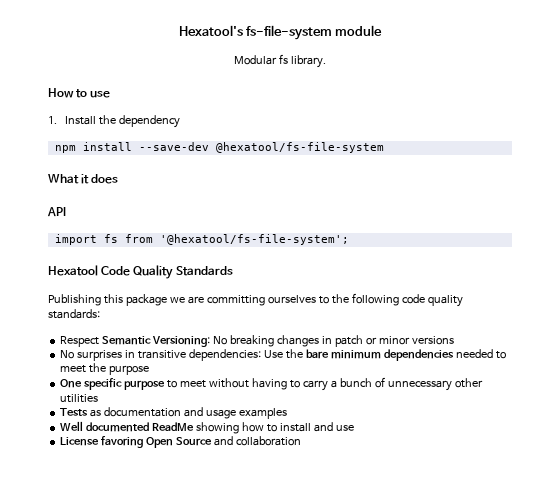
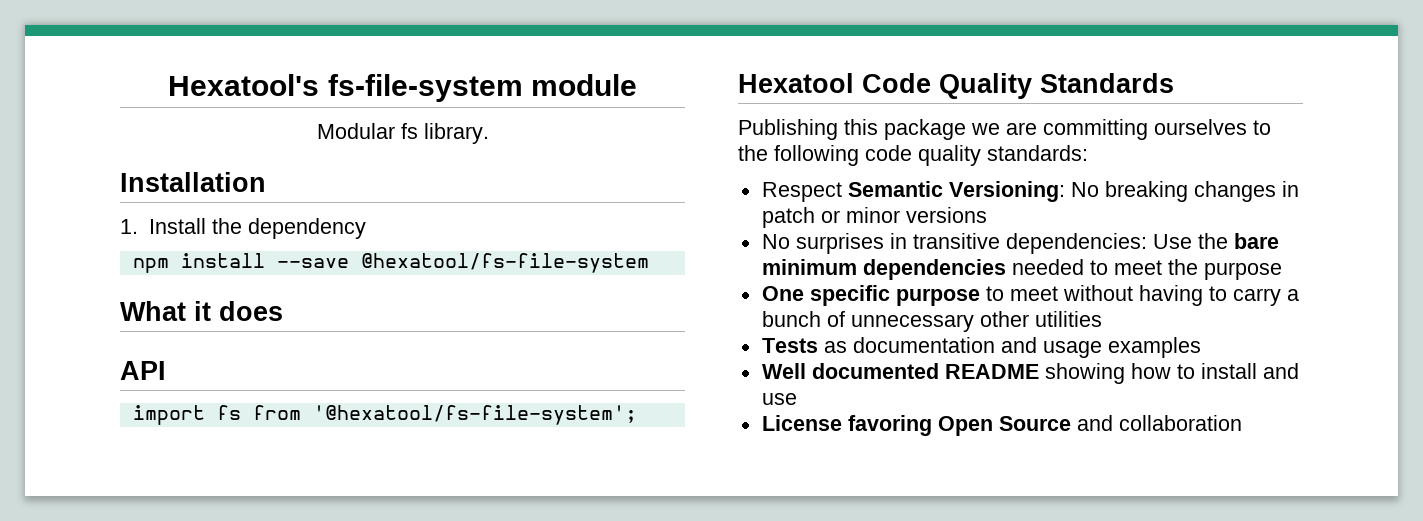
[48,88,111,98] How to use -> [120,172,266,192] Installation
[138,142,209,151] --save-dev -> [276,258,349,268] --save
[152,422,195,431] ReadMe -> [944,364,1039,379] README

